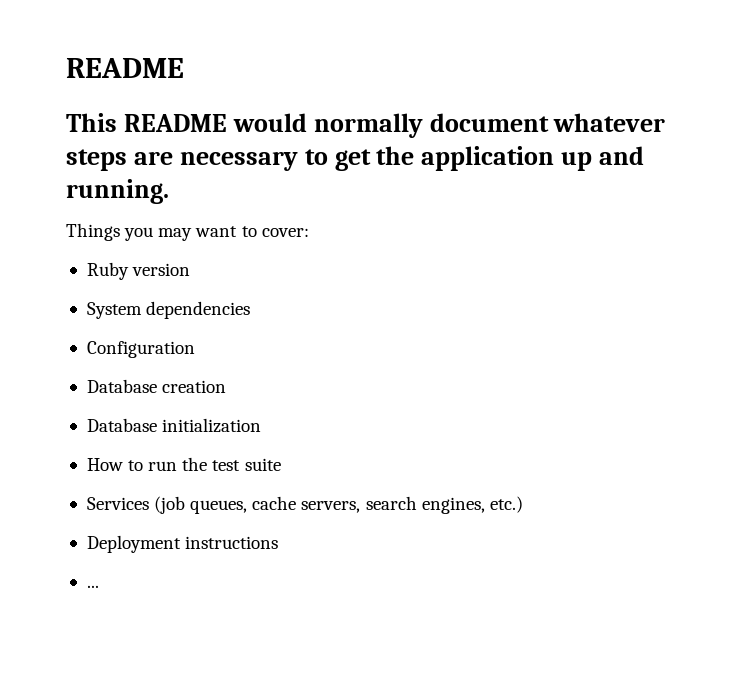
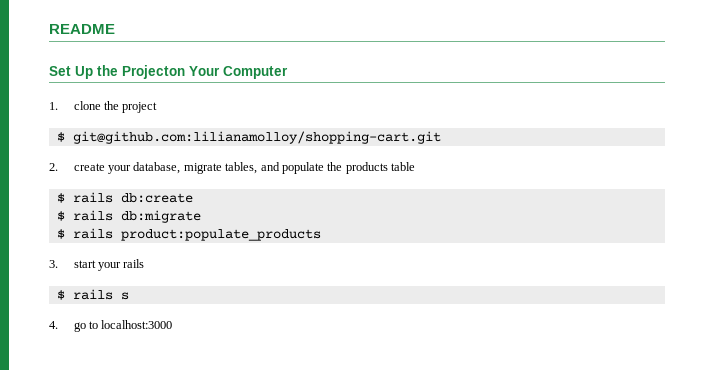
[66,113,666,138] [66,146,645,171] [66,179,169,204] [66,223,309,241] [86,262,191,280] [86,301,251,319] [86,341,195,358] [86,379,227,393] [86,418,262,433] [86,457,281,471] [86,496,523,514] [86,535,279,553] [86,585,99,588] This README would normally document whatever steps are necessary to get the application up and running. // Things you may want to cover: // Ruby version // System dependencies // Configuration // Database creation // Database initialization // How to run the test suite // Services (job queues, cache servers, search engines, etc.) // Deployment instructions // ... -> [49,65,288,79] [49,101,158,113] [56,131,441,144] [49,162,416,174] [56,192,193,203] [56,210,201,223] [56,228,321,241] [49,259,145,271] [56,289,129,300] [49,320,173,332] Set Up the Projecton Your Computer // 1. clone the project // $ git@github.com:lilianamolloy/shopping-cart.git // 2. create your database, migrate tables, and populate the products table // $ rails db:create // $ rails db:migrate // $ rails product:populate_products // 3. start your rails // $ rails s // 4. go to localhost:3000

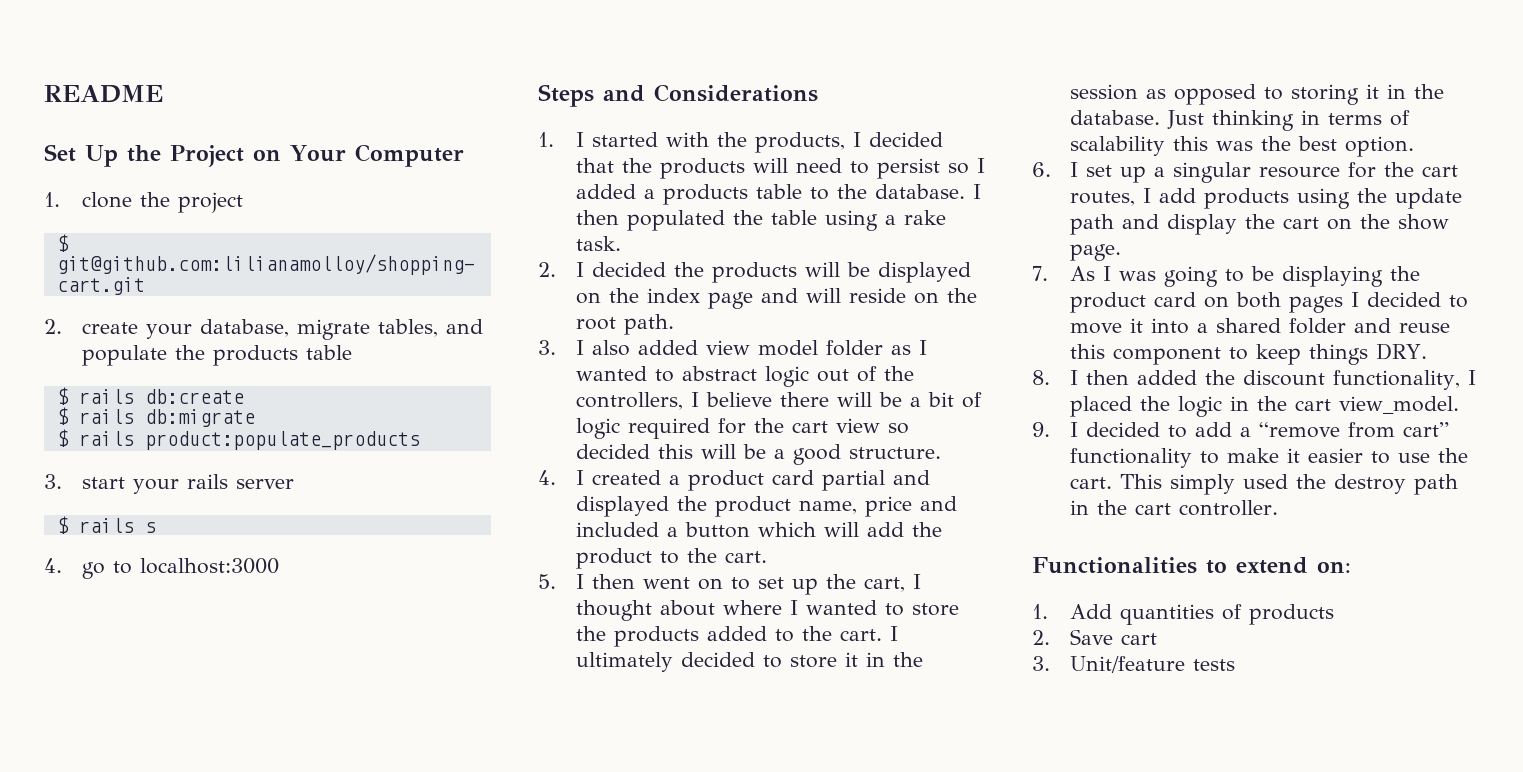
[122,65,185,79] Projecton -> [170,145,281,167] Project on
(145, 263) none -> [235,479,294,489] server
(173, 324) none -> [538,84,818,107] [538,132,943,153] [575,158,985,179] [575,184,981,205] [575,210,946,231] [575,236,621,251] [538,262,971,283] [575,288,977,309] [575,314,674,335] [538,340,927,356] [575,366,914,387] [575,392,982,410] [575,418,909,439] [575,444,941,465] [538,470,930,491] [575,496,957,517] [575,522,942,538] [575,548,767,569] [538,574,921,595] [575,600,959,621] [575,626,898,647] [575,652,923,672] [1069,84,1444,105] [1069,110,1410,131] [1069,136,1414,157] [1032,162,1458,183] [1069,188,1462,209] [1069,214,1449,235] [1069,244,1121,261] [1032,266,1420,287] [1069,292,1468,313] [1069,318,1450,334] [1069,343,1427,365] [1032,370,1476,390] [1069,396,1459,417] [1032,422,1449,438] [1069,448,1468,468] [1069,474,1458,495] [1069,500,1278,516] [1032,557,1351,574] [1032,604,1334,625] [1032,629,1157,645] [1032,656,1235,673] // Steps and Considerations // 1. I started with the products, I decided that the products will need to persist so I added a products table to the database. I then populated the table using a rake task. // 2. I decided the products will be displayed on the index page and will reside on the root path. // 3. I also added view model folder as I wanted to abstract logic out of the controllers, I believe there will be a bit of logic required for the cart view so decided this will be a good structure. // 4. I created a product card partial and displayed the product name, price and included a button which will add the product to the cart. // 5. I then went on to set up the cart, I thought about where I wanted to store the products added to the cart. I ultimately decided to store it in the session as opposed to storing it in the database. Just thinking in terms of scalability this was the best option. // 6. I set up a singular resource for the cart routes, I add products using the update path and display the cart on the show page. // 7. As I was going to be displaying the product card on both pages I decided to move it into a shared folder and reuse this component to keep things DRY. // 8. I then added the discount functionality, I placed the logic in the cart view_model. // 9. I decided to add a “remove from cart” functionality to make it easier to use the cart. This simply used the destroy path in the cart controller. // Functionalities to extend on: // 1. Add quantities of products // 2. Save cart // 3. Unit/feature tests

